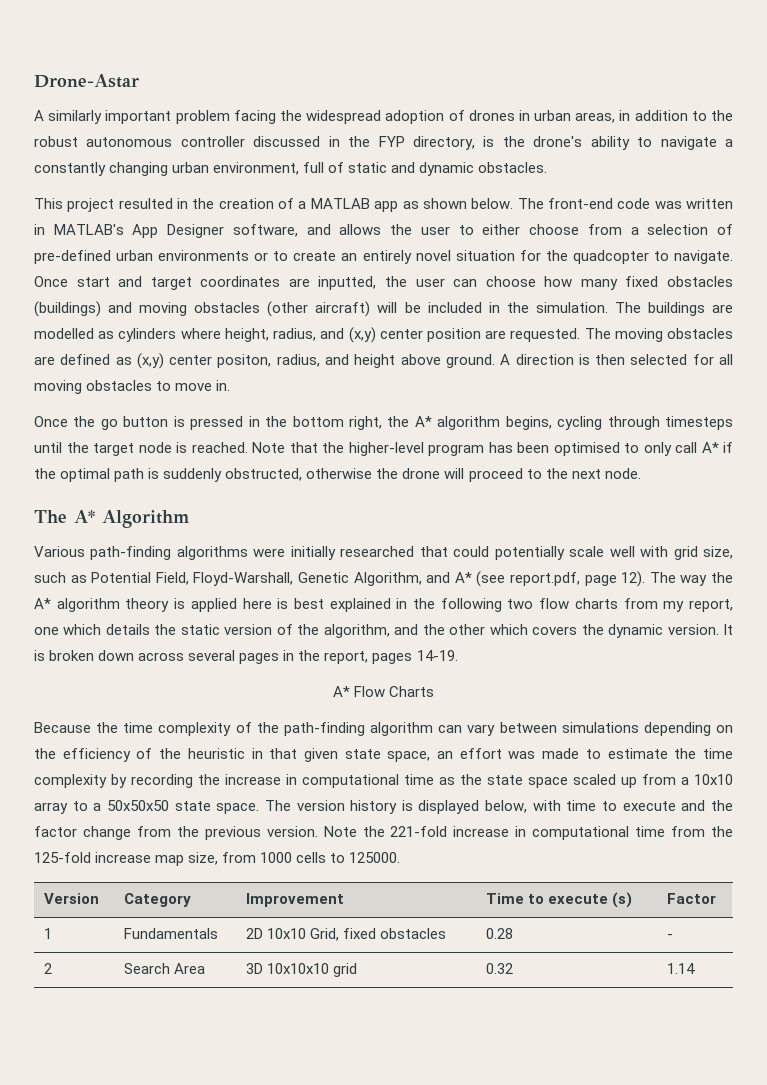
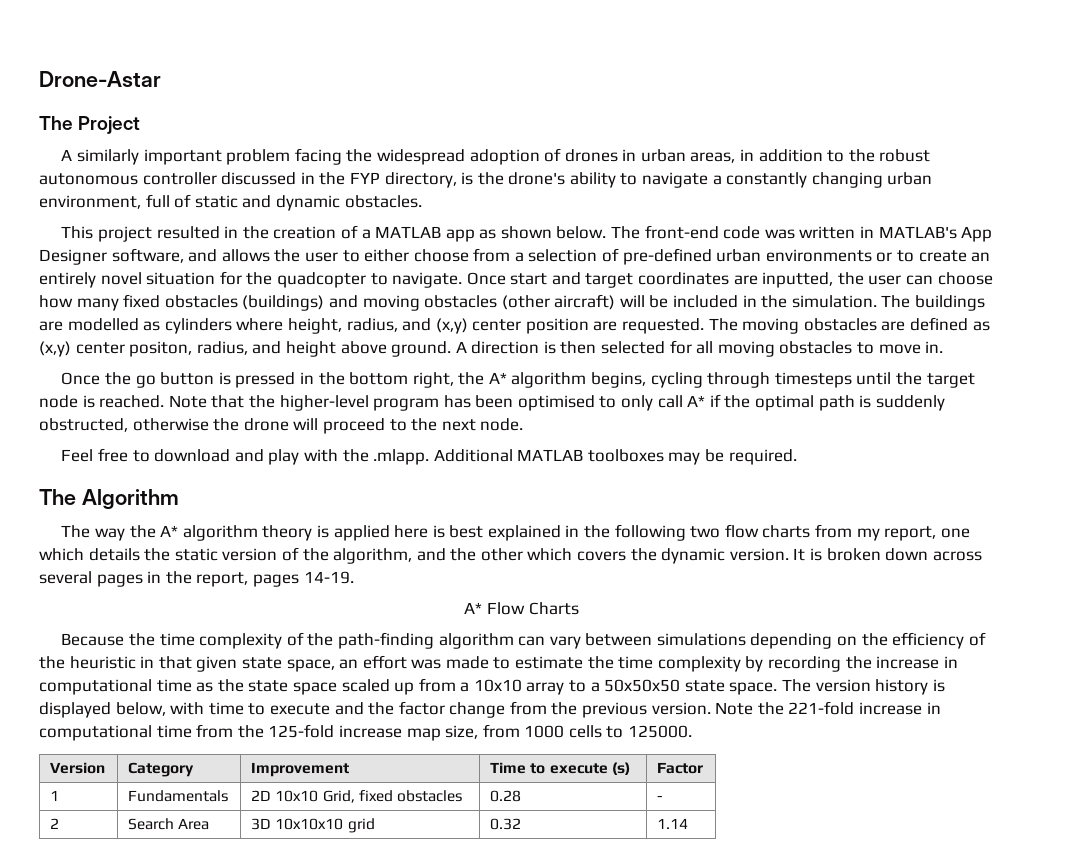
(139, 81) none -> [39,116,141,134] // The Project
[34,510,95,523] // The A* -> [61,448,797,465] [39,489,76,505] // Feel free to download and play with the .mlapp. Additional MATLAB toolboxes may be required. // The
[34,546,733,560] [34,571,646,587] Various path-finding algorithms were initially researched that could potentially scale well with grid size, such as Potential Field, Floyd-Warshall, Genetic Algorithm, and A* (see report.pdf, page 12). -> (179, 499) none

